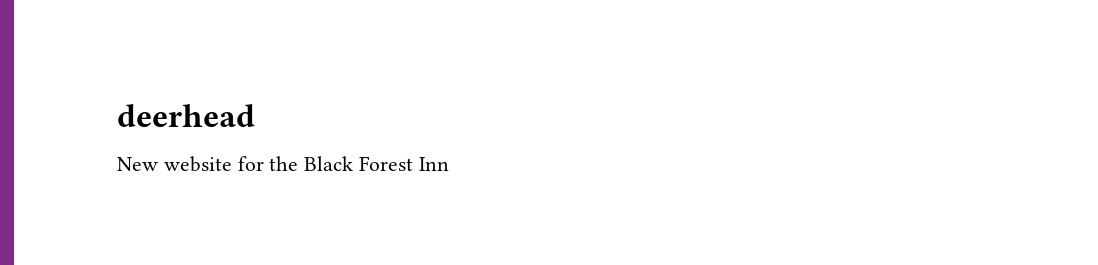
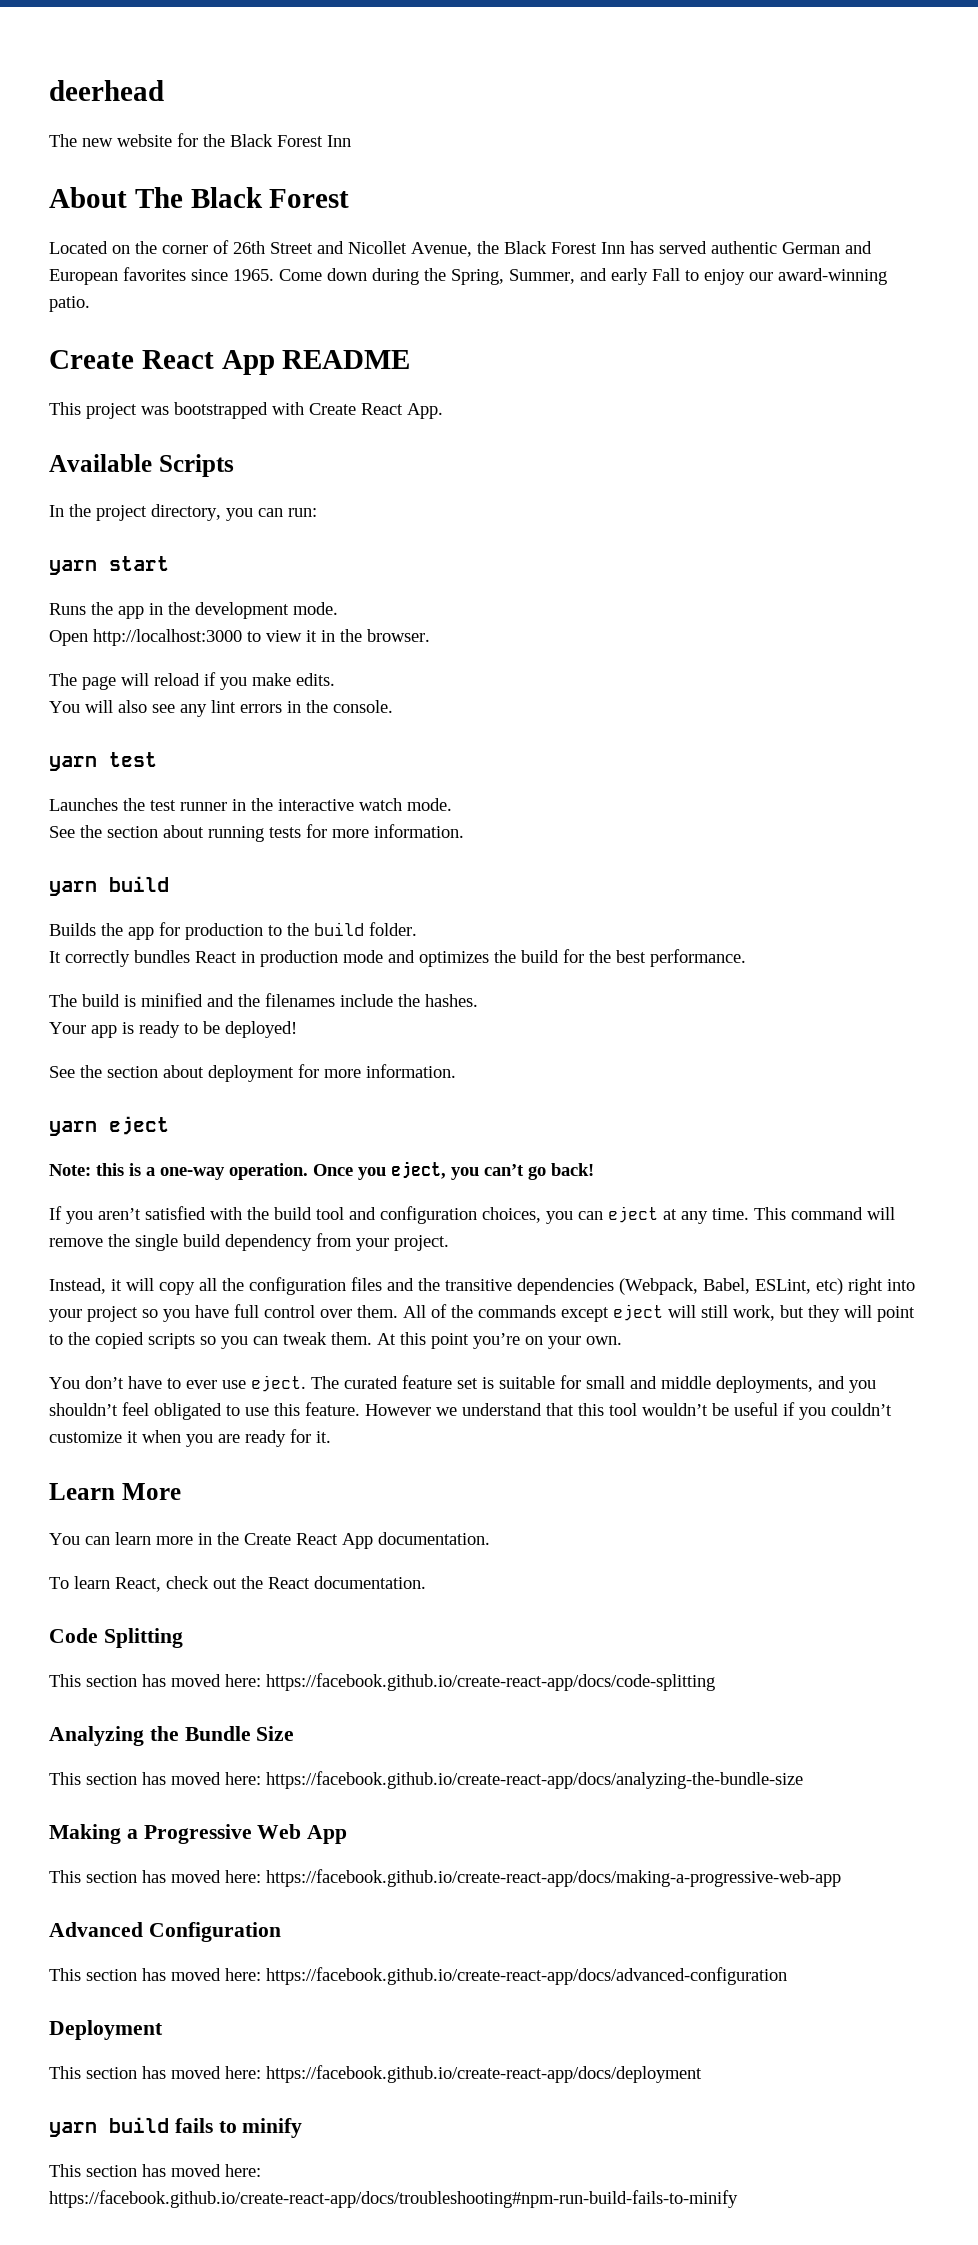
[117,157,158,171] New -> [49,134,113,147] The new
(449, 164) none -> [49,187,350,208] [49,240,872,257] [49,267,887,285] [49,296,90,312] [49,350,411,375] [49,402,443,419] [49,454,234,477] [49,504,317,521] [49,556,169,575] [49,602,338,619] [49,629,430,646] [49,672,335,690] [49,700,393,717] [49,752,157,771] [49,798,452,811] [49,824,464,842] [49,876,169,896] [49,922,417,940] [49,949,746,967] [49,993,478,1007] [49,1021,297,1038] [49,1064,456,1082] [49,1116,169,1136] [49,1161,594,1180] [49,1206,895,1224] [49,1233,449,1251] [49,1277,915,1295] [49,1304,915,1322] [49,1332,622,1349] [49,1375,876,1393] [49,1402,892,1420] [49,1429,331,1447] [49,1483,181,1500] [49,1532,490,1549] [49,1576,426,1592] [49,1628,183,1648] [49,1673,715,1691] [49,1726,295,1746] [49,1771,803,1789] [49,1824,348,1844] [49,1869,841,1887] [49,1922,281,1942] [49,1967,787,1985] [49,2020,163,2040] [49,2065,702,2083] [49,2117,303,2138] [49,2164,261,2177] [49,2190,738,2208] // About The Black Forest // Located on the corner of 26th Street and Nicollet Avenue, the Black Forest Inn has served authentic German and European favorites since 1965. Come down during the Spring, Summer, and early Fall to enjoy our award-winning patio. // Create React App README // This project was bootstrapped with Create React App. // Available Scripts // In the project directory, you can run: // yarn start // Runs the app in the development mode. // Open http://localhost:3000 to view it in the browser. // The page will reload if you make edits. // You will also see any lint errors in the console. // yarn test // Launches the test runner in the interactive watch mode. // See the section about running tests for more information. // yarn build // Builds the app for production to the build folder. // It correctly bundles React in production mode and optimizes the build for the best performance. // The build is minified and the filenames include the hashes. // Your app is ready to be deployed! // See the section about deployment for more information. // yarn eject // Note: this is a one-way operation. Once you eject, you can’t go back! // If you aren’t satisfied with the build tool and configuration choices, you can eject at any time. This command will remove the single build dependency from your project. // Instead, it will copy all the configuration files and the transitive dependencies (Webpack, Babel, ESLint, etc) right into your project so you have full control over them. All of the commands except eject will still work, but they will point to the copied scripts so you can tweak them. At this point you’re on your own. // You don’t have to ever use eject. The curated feature set is suitable for small and middle deployments, and you shouldn’t feel obligated to use this feature. However we understand that this tool wouldn’t be useful if you couldn’t customize it when you are ready for it. // Learn More // You can learn more in the Create React App documentation. // To learn React, check out the React documentation. // Code Splitting // This section has moved here: https://facebook.github.io/create-react-app/docs/code-splitting // Analyzing the Bundle Size // This section has moved here: https://facebook.github.io/create-react-app/docs/analyzing-the-bundle-size // Making a Progressive Web App // This section has moved here: https://facebook.github.io/create-react-app/docs/making-a-progressive-web-app // Advanced Configuration // This section has moved here: https://facebook.github.io/create-react-app/docs/advanced-configuration // Deployment // This section has moved here: https://facebook.github.io/create-react-app/docs/deployment // yarn build fails to minify // This section has moved here: https://facebook.github.io/create-react-app/docs/troubleshooting#npm-run-build-fails-to-minify

